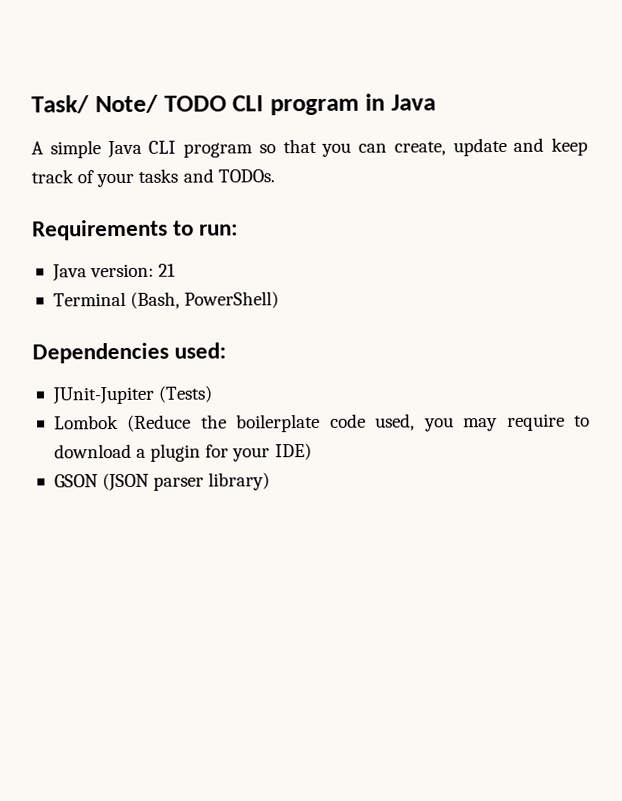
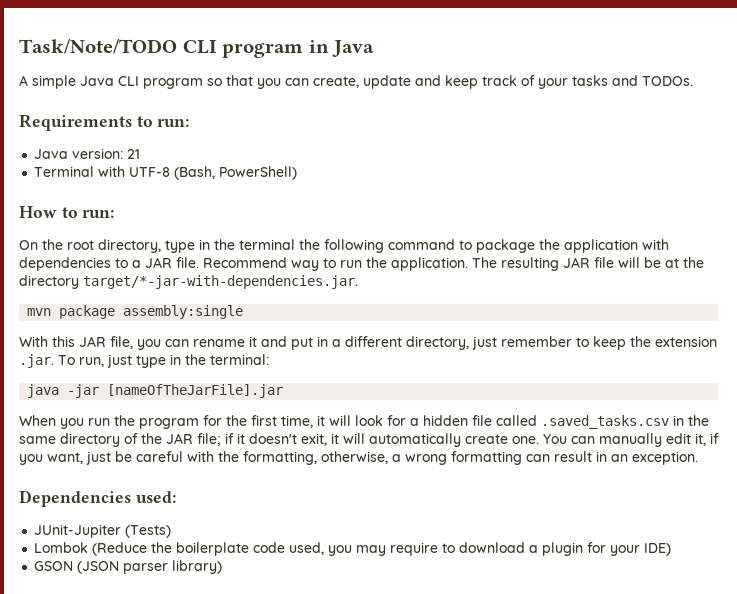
[31,94,227,114] Task/ Note/ TODO -> [19,39,177,54] Task/Note/TODO
(126, 299) none -> [98,166,171,177] with UTF-8
(280, 300) none -> [19,206,115,218] [19,239,669,253] [19,257,704,271] [19,275,358,289] [27,305,244,319] [19,336,717,350] [19,354,269,368] [27,384,284,398] [19,415,709,429] [19,433,719,447] [19,451,698,465] // How to run: // On the root directory, type in the terminal the following command to package the application with dependencies to a JAR file. Recommend way to run the application. The resulting JAR file will be at the directory target/*-jar-with-dependencies.jar. // mvn package assembly:single // With this JAR file, you can rename it and put in a different directory, just remember to keep the extension .jar. To run, just type in the terminal: // java -jar [nameOfTheJarFile].jar // When you run the program for the first time, it will look for a hidden file called .saved_tasks.csv in the same directory of the JAR file; if it doesn't exit, it will automatically create one. You can manually edit it, if you want, just be careful with the formatting, otherwise, a wrong formatting can result in an exception.

